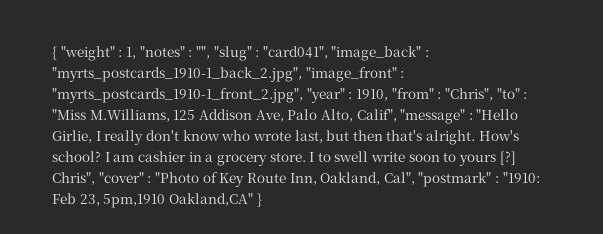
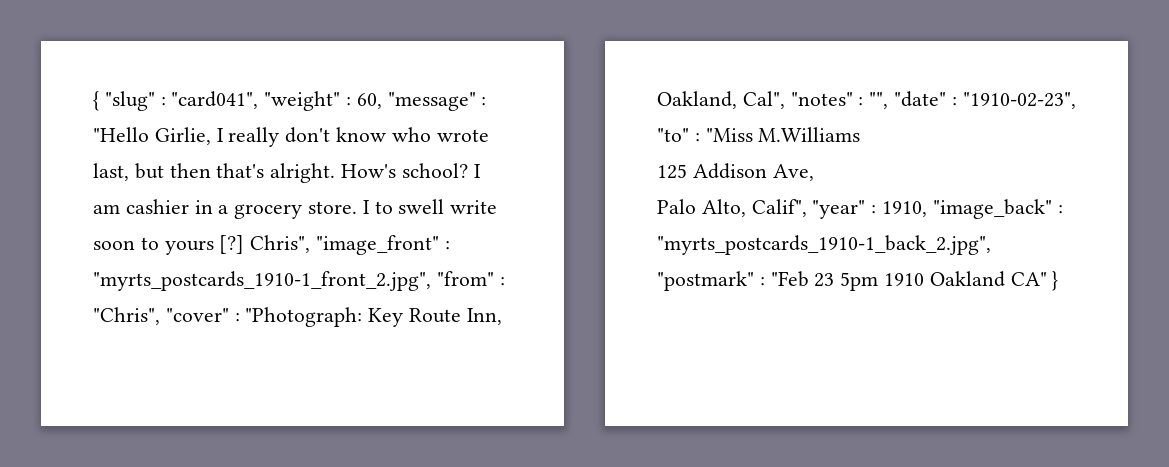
[60,46,430,61] [52,67,405,82] [52,88,528,103] [52,109,397,122] "weight" : 1, "notes" : "", "slug" : "card041", "image_back" : "myrts_postcards_1910-1_back_2.jpg", "image_front" : "myrts_postcards_1910-1_front_2.jpg", "year" : 1910, "from" : "Chris", "to" : "Miss M.Williams, 125 Addison Ave, Palo Alto, Calif", -> [104,91,382,111] "slug" : "card041", "weight" : 60,
[98,172,218,183] "cover" : "Photo of -> [316,235,450,255] [93,271,505,291] [93,307,363,327] "image_front" : "myrts_postcards_1910-1_front_2.jpg", "from" : "Chris", "cover" : "Photograph:
[418,172,540,187] [52,193,253,208] "postmark" : "1910: Feb 23, 5pm,1910 Oakland,CA" -> [790,91,1076,109] [657,127,861,142] [657,163,814,181] [657,199,1063,219] [657,235,991,255] [657,271,1047,291] "notes" : "", "date" : "1910-02-23", "to" : "Miss M.Williams // 125 Addison Ave, // Palo Alto, Calif", "year" : 1910, "image_back" : "myrts_postcards_1910-1_back_2.jpg", "postmark" : "Feb 23 5pm 1910 Oakland CA"

